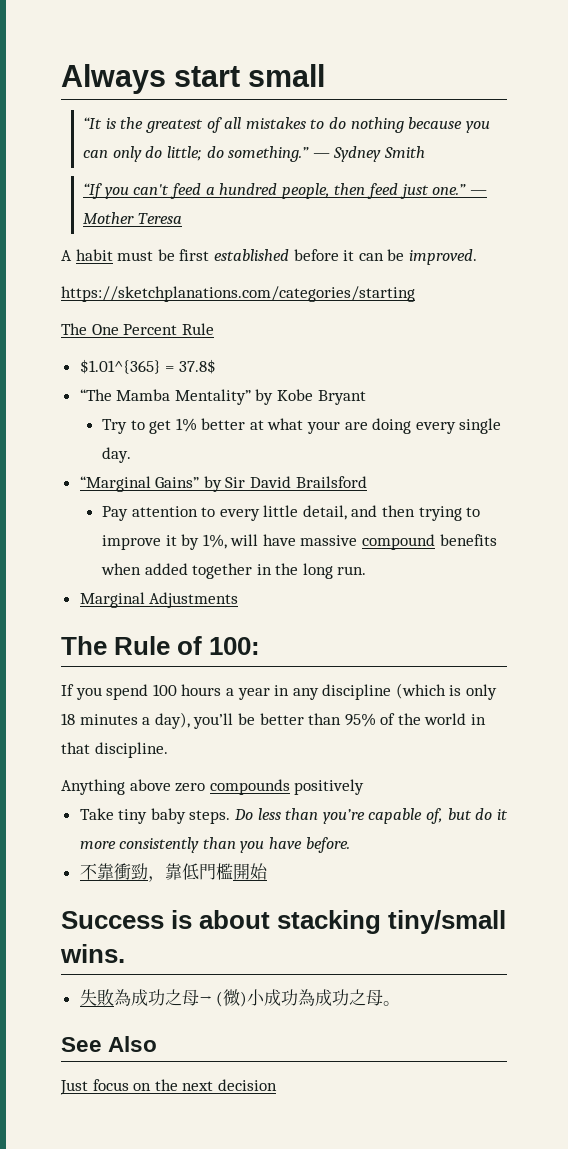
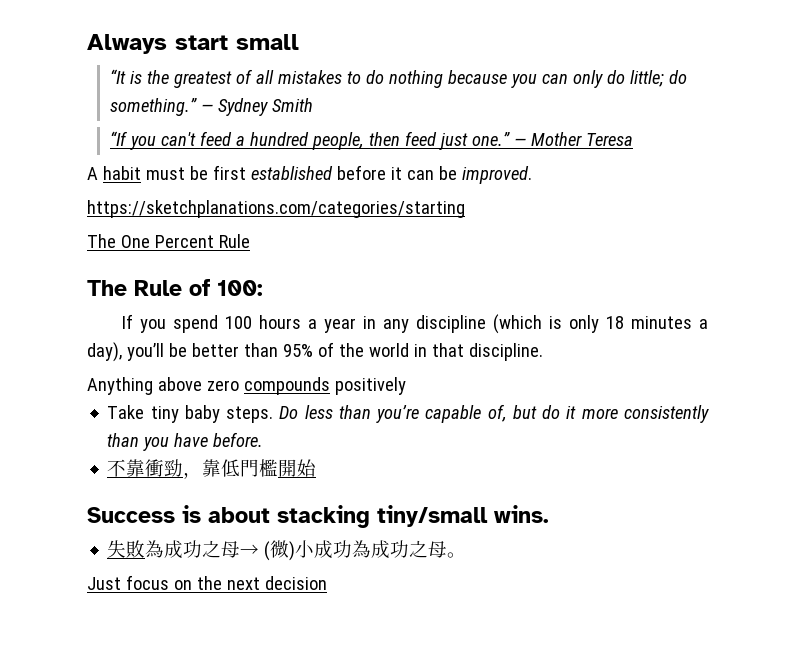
[79,359,216,374] [79,389,366,405] [101,418,502,434] [101,447,131,463] [79,476,367,492] [101,505,481,521] [101,534,497,550] [100,563,367,579] [79,592,239,608] // $1.01^{365} = 37.8$ // “The Mamba Mentality” by Kobe Bryant // Try to get 1% better at what your are doing every single day. // “Marginal Gains” by Sir David Brailsford // Pay attention to every little detail, and then trying to improve it by 1%, will have massive compound benefits when added together in the long run. // Marginal Adjustments -> (250, 241) none
[61,1036,158,1052] // See Also -> (467, 555) none

